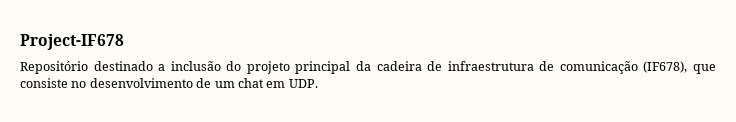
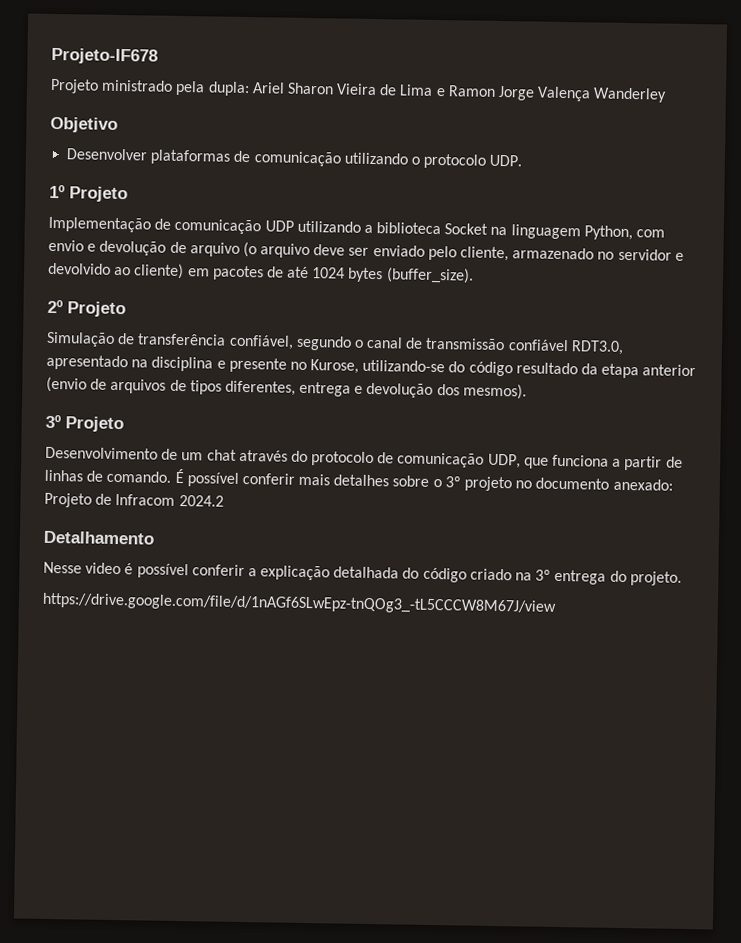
[20,34,124,50] [20,61,716,74] [20,78,318,88] Project-IF678 // Repositório destinado a inclusão do projeto principal da cadeira de infraestrutura de comunicação (IF678), que consiste no desenvolvimento de um chat em UDP. -> [51,47,158,65] [50,78,668,103] [50,116,118,133] [66,148,523,169] [49,184,128,203] [48,216,666,241] [48,239,684,262] [48,262,474,284] [47,299,126,318] [46,331,624,355] [46,354,697,379] [46,376,527,400] [45,414,124,433] [45,446,683,471] [44,468,673,492] [44,492,224,508] [43,530,155,545] [43,561,682,586] [42,592,556,615] Projeto-IF678 // Projeto ministrado pela dupla: Ariel Sharon Vieira de Lima e Ramon Jorge Valença Wanderley // Objetivo // Desenvolver plataformas de comunicação utilizando o protocolo UDP. // 1º Projeto // Implementação de comunicação UDP utilizando a biblioteca Socket na linguagem Python, com envio e devolução de arquivo (o arquivo deve ser enviado pelo cliente, armazenado no servidor e devolvido ao cliente) em pacotes de até 1024 bytes (buffer_size). // 2º Projeto // Simulação de transferência confiável, segundo o canal de transmissão confiável RDT3.0, apresentado na disciplina e presente no Kurose, utilizando-se do código resultado da etapa anterior (envio de arquivos de tipos diferentes, entrega e devolução dos mesmos). // 3º Projeto // Desenvolvimento de um chat através do protocolo de comunicação UDP, que funciona a partir de linhas de comando. É possível conferir mais detalhes sobre o 3º projeto no documento anexado: Projeto de Infracom 2024.2 // Detalhamento // Nesse video é possível conferir a explicação detalhada do código criado na 3º entrega do projeto. // https://drive.google.com/file/d/1nAGf6SLwEpz-tnQOg3_-tL5CCCW8M67J/view

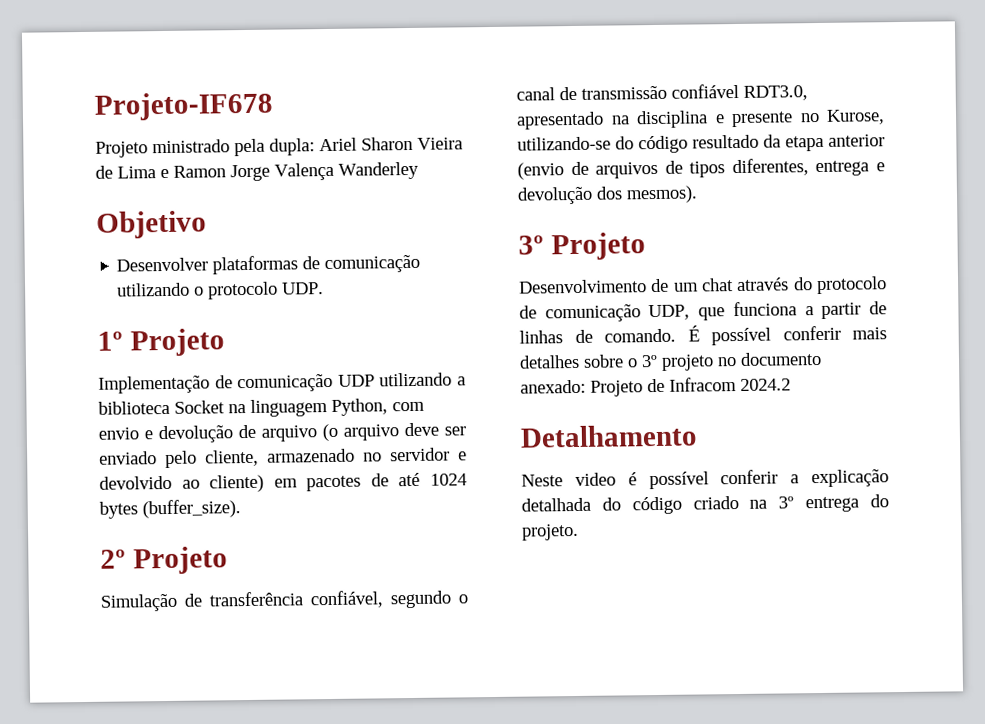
[43,561,82,574] Nesse -> [521,474,563,487] Neste
[42,592,556,615] // https://drive.google.com/file/d/1nAGf6SLwEpz-tnQOg3_-tL5CCCW8M67J/view -> (579, 532) none

